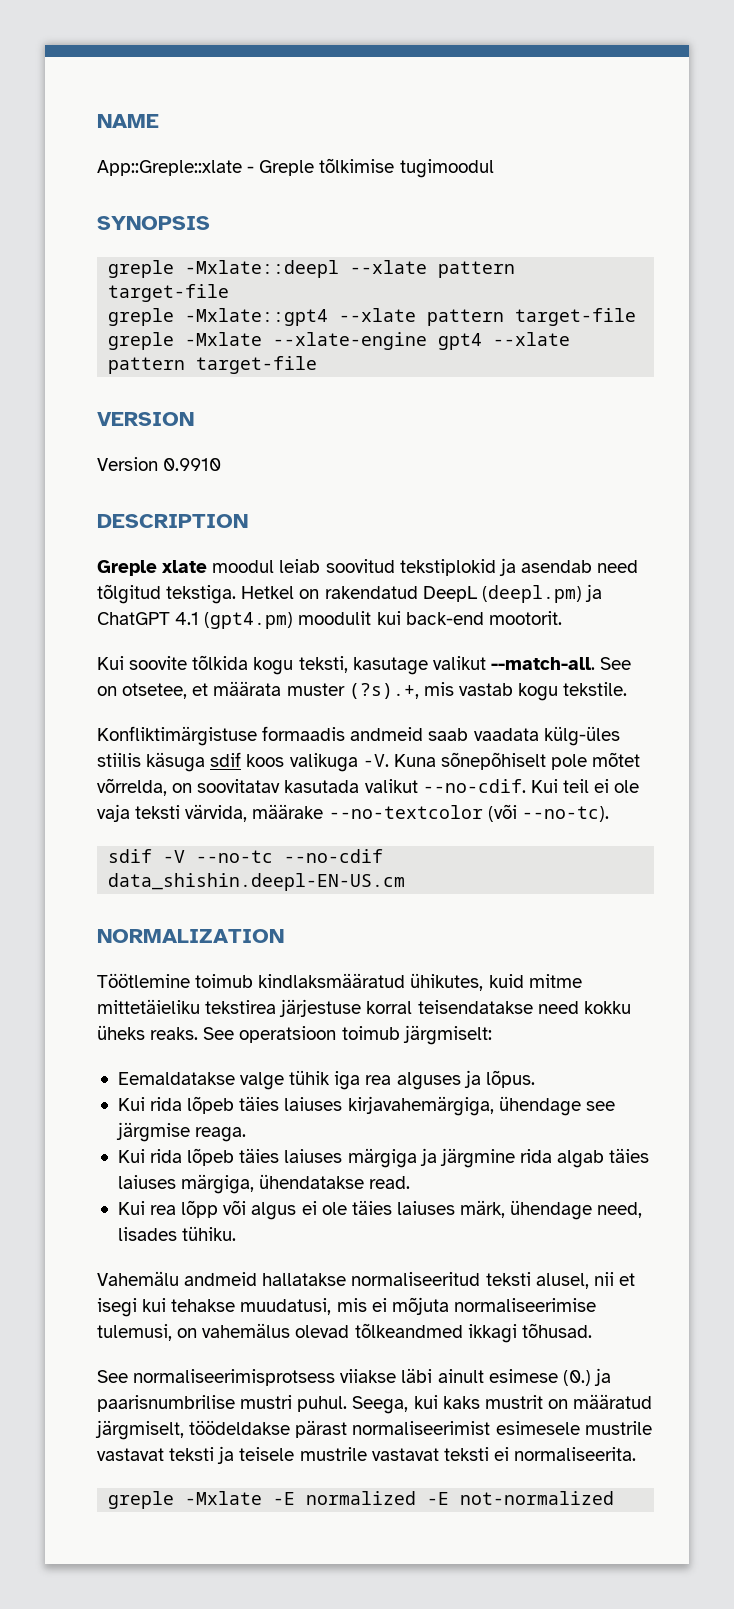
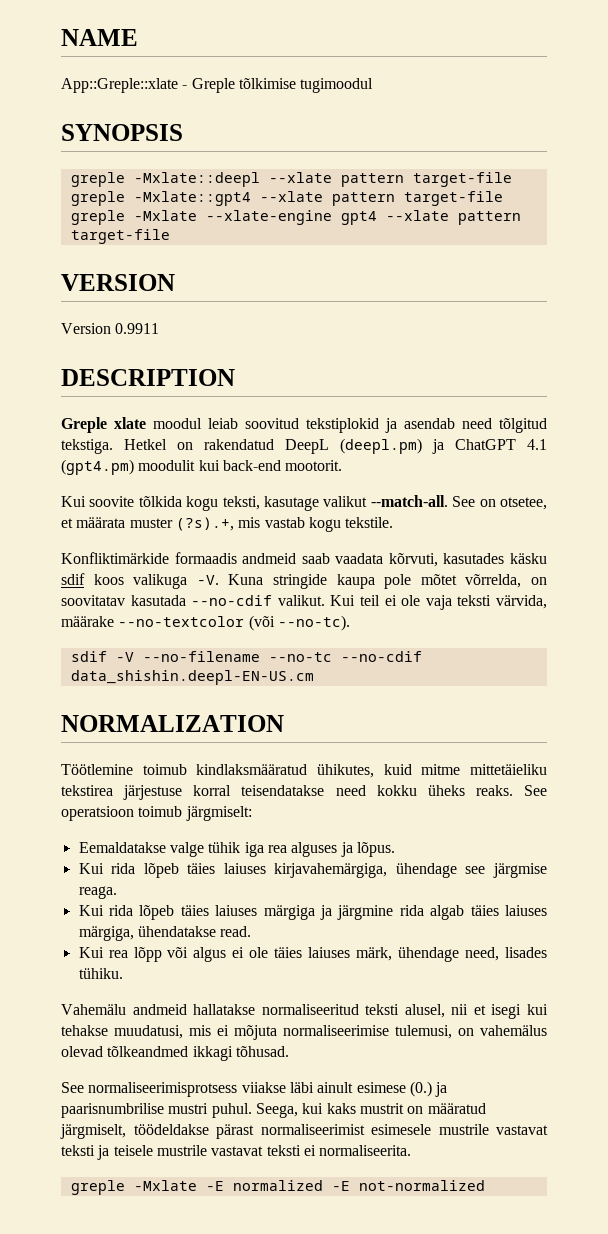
[163,458,222,471] 0.9910 -> [115,323,160,334] 0.9911
[97,726,257,746] Konfliktimärgistuse -> [61,552,169,564] Konfliktimärkide
[543,726,620,746] [97,752,206,772] külg-üles stiilis käsuga -> [388,553,547,567] kõrvuti, kasutades käsku
[440,752,546,770] sõnepõhiselt -> [273,574,375,589] stringide kaupa
[364,779,526,793] valikut --no-cdif. -> [191,595,325,606] --no-cdif valikut.
(186, 856) none -> [142,651,260,662] --no-filename

